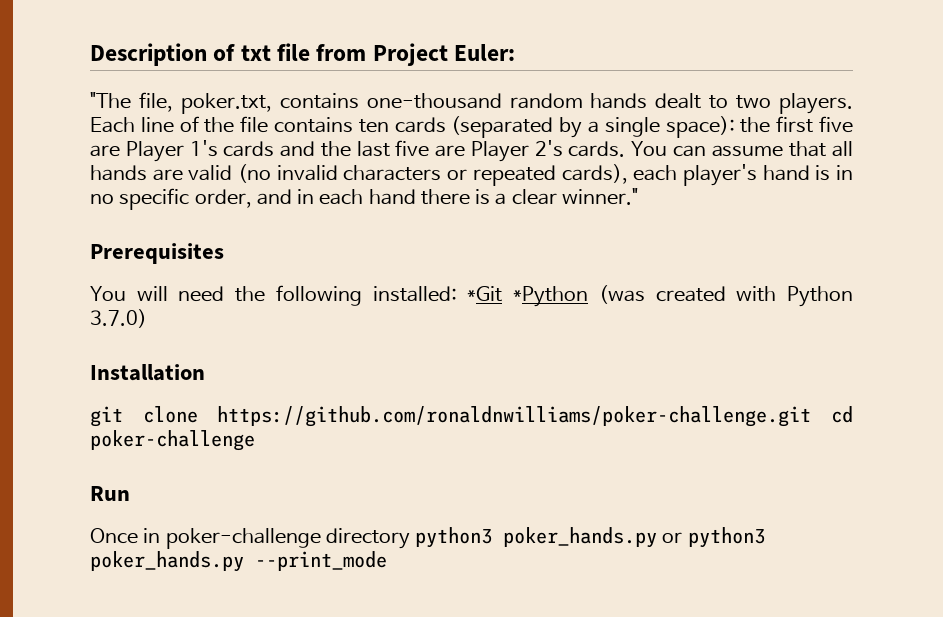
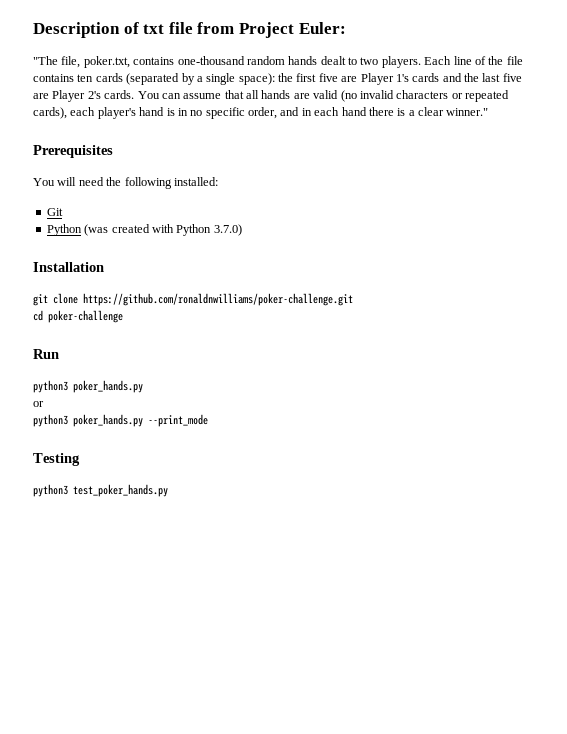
[467,286,589,307] *Git *Python -> [46,208,63,216] [46,224,82,236] // Git // Python
(812, 416) none -> (353, 299) //
[90,527,683,549] Once in poker-challenge directory python3 poker_hands.py or -> [33,380,143,393] [33,401,44,407] python3 poker_hands.py // or //
(387, 561) none -> [33,453,80,466] [33,484,168,497] // Testing // python3 test_poker_hands.py

